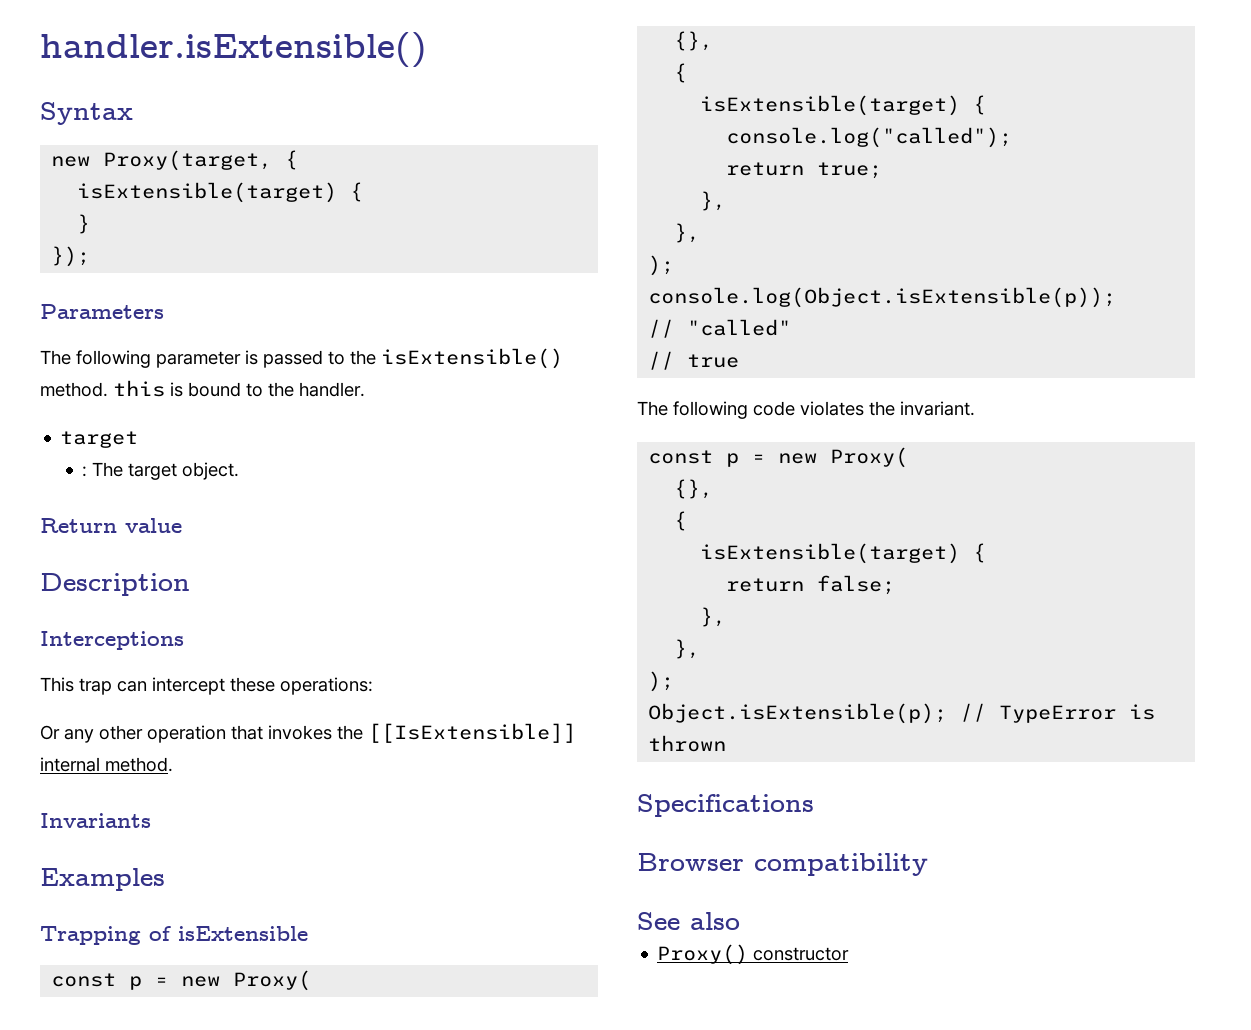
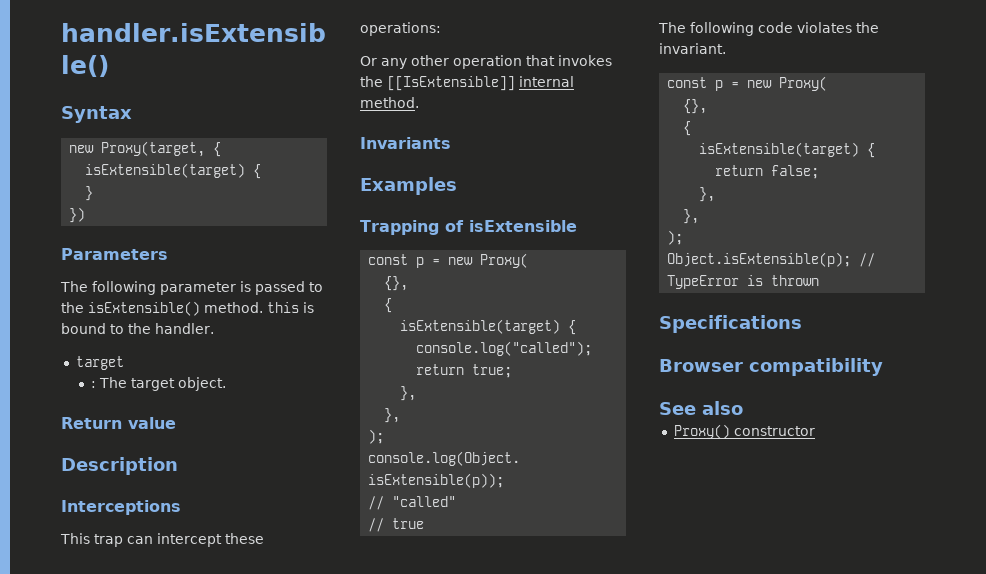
[51,246,91,267] }); -> [69,207,86,223] })

